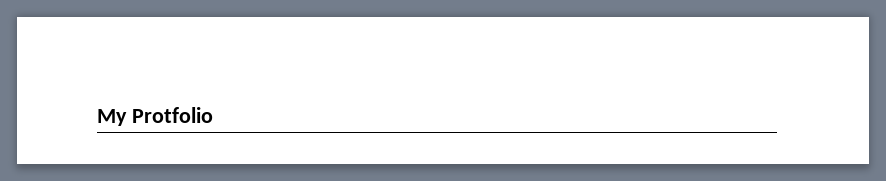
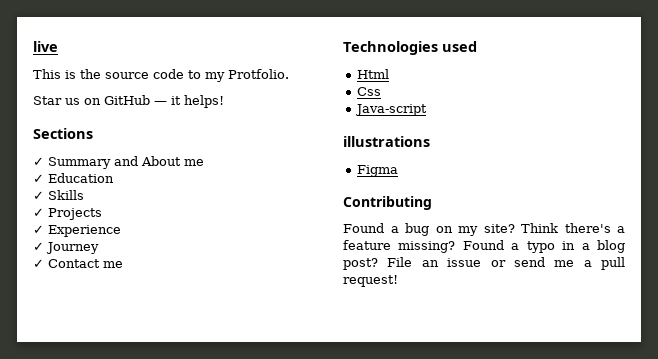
[97,107,213,126] My Protfolio -> [33,41,58,52] [33,69,289,82] [33,95,224,108] [33,128,93,139] [33,156,204,169] [33,173,114,183] [33,190,84,200] [33,208,102,220] [33,225,121,237] [33,242,99,254] [33,259,123,268] [343,41,477,55] [356,69,389,79] [356,87,381,96] [354,104,427,116] [343,136,430,147] [356,165,398,177] [343,196,432,210] [343,223,625,236] [343,240,625,253] [343,257,625,270] [343,275,398,287] live // This is the source code to my Protfolio. // Star us on GitHub — it helps! // Sections // ✓ Summary and About me // ✓ Education // ✓ Skills // ✓ Projects // ✓ Experience // ✓ Journey // ✓ Contact me // Technologies used // Html // Css // Java-script // illustrations // Figma // Contributing // Found a bug on my site? Think there's a feature missing? Found a typo in a blog post? File an issue or send me a pull request!

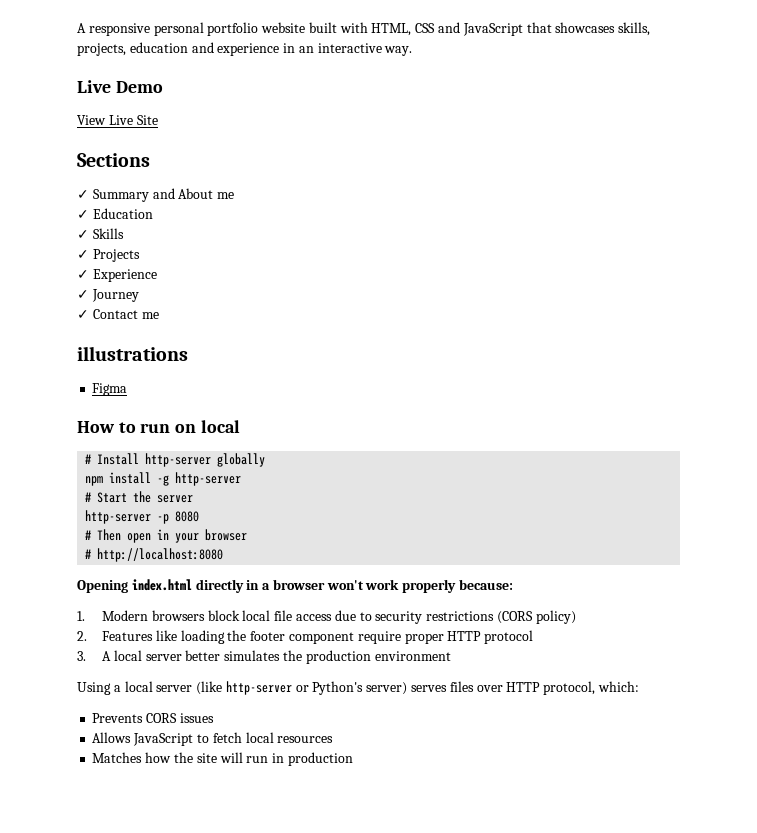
[33,41,58,52] [33,69,289,82] [33,95,224,108] live // This is the source code to my Protfolio. // Star us on GitHub — it helps! -> [77,22,651,36] [77,42,413,56] [77,80,163,93] [77,115,158,125] A responsive personal portfolio website built with HTML, CSS and JavaScript that showcases skills, projects, education and experience in an interactive way. // Live Demo // View Live Site
[343,41,477,55] [356,69,389,79] [356,87,381,96] [354,104,427,116] [343,136,430,147] [356,165,398,177] [343,196,432,210] [343,223,625,236] [343,240,625,253] [343,257,625,270] [343,275,398,287] Technologies used // Html // Css // Java-script // illustrations // Figma // Contributing // Found a bug on my site? Think there's a feature missing? Found a typo in a blog post? File an issue or send me a pull request! -> [77,346,188,361] [92,383,128,396] [77,420,240,433] [85,453,266,467] [85,472,242,486] [85,491,194,503] [85,510,200,524] [85,529,248,543] [85,548,224,562] [77,579,514,593] [77,610,576,624] [77,630,534,644] [77,650,451,664] [77,681,639,695] [92,713,214,723] [92,732,334,746] [92,752,353,766] illustrations // Figma // How to run on local // # Install http-server globally // npm install -g http-server // # Start the server // http-server -p 8080 // # Then open in your browser // # http://localhost:8080 // Opening index.html directly in a browser won't work properly because: // 1. Modern browsers block local file access due to security restrictions (CORS policy) // 2. Features like loading the footer component require proper HTTP protocol // 3. A local server better simulates the production environment // Using a local server (like http-server or Python's server) serves files over HTTP protocol, which: // Prevents CORS issues // Allows JavaScript to fetch local resources // Matches how the site will run in production

